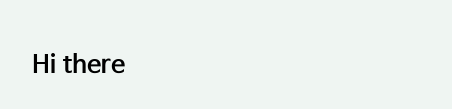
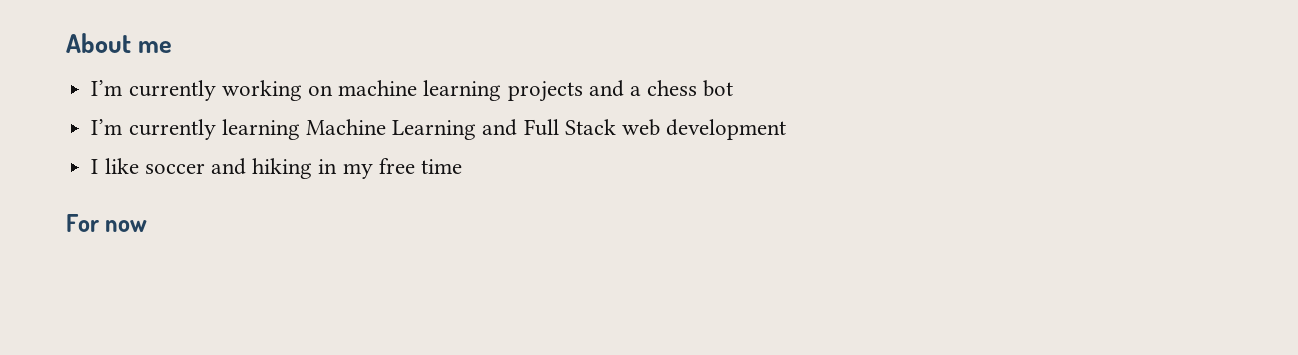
[32,53,125,74] Hi there -> [66,33,173,53] [91,80,734,102] [91,119,787,140] [91,158,462,179] [66,214,148,232] About me // I’m currently working on machine learning projects and a chess bot // I’m currently learning Machine Learning and Full Stack web development // I like soccer and hiking in my free time // For now

